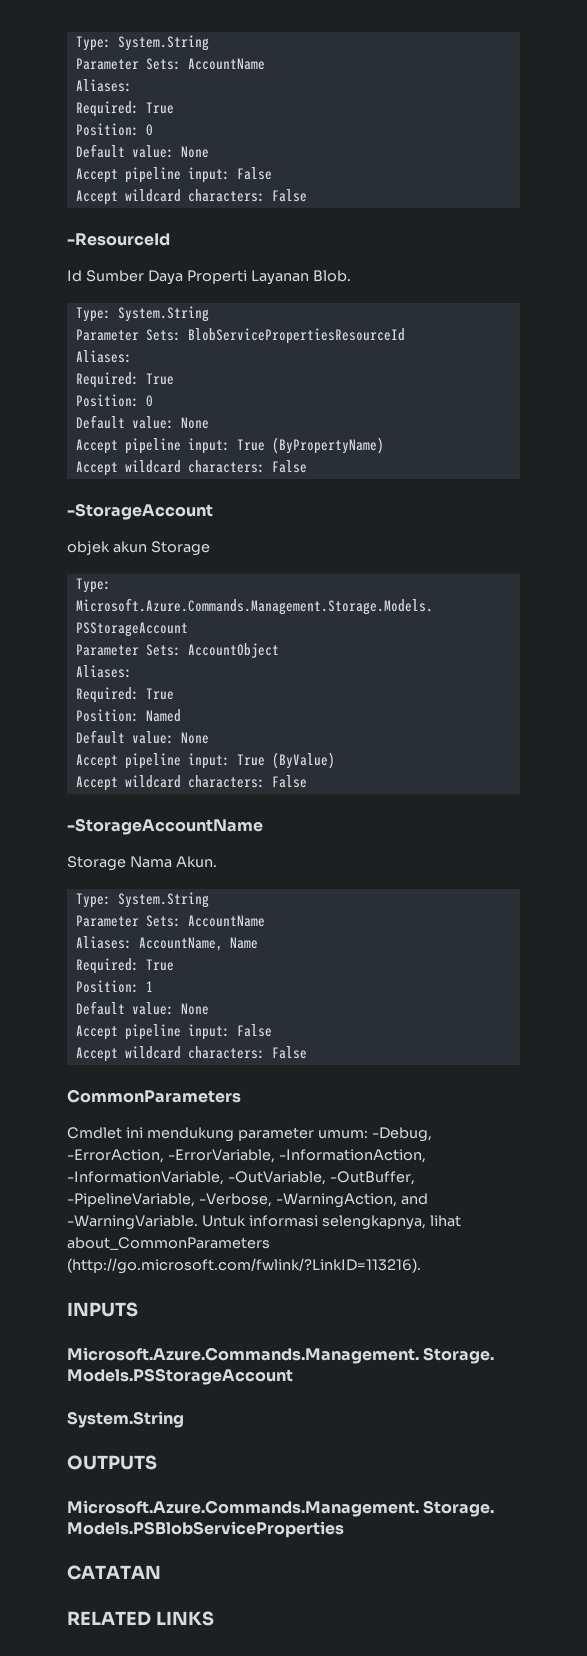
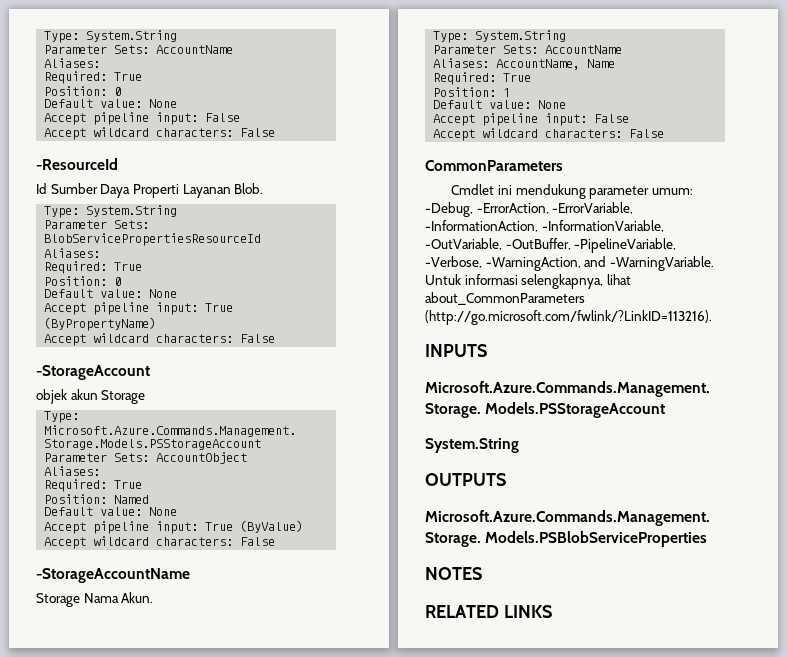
[67,1565,161,1580] CATATAN -> [425,567,482,580] NOTES

